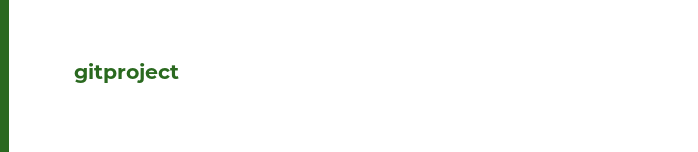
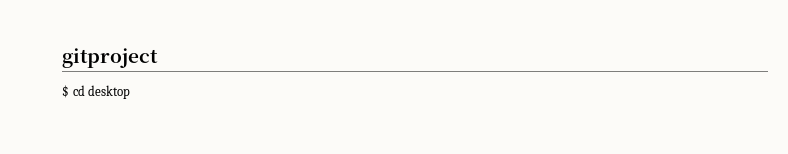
(179, 73) none -> [62,85,131,99] // $ cd desktop

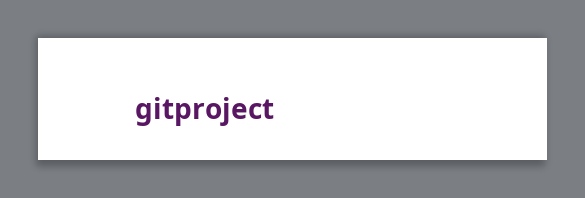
[62,85,131,99] // $ cd desktop -> (274, 111) none

